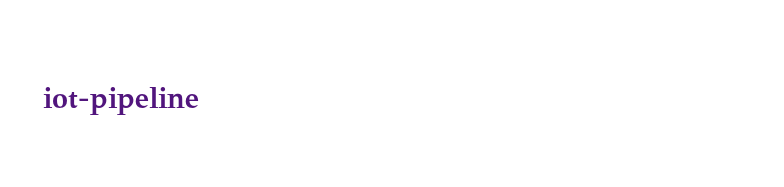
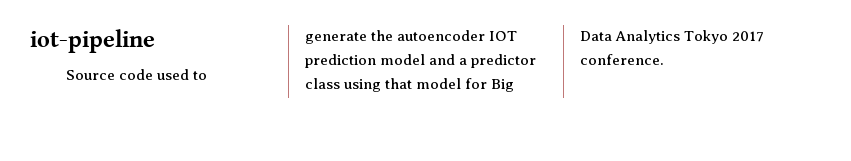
(199, 101) none -> [65,69,207,80] [305,30,518,44] [305,54,537,68] [305,78,515,92] [580,30,765,44] [580,54,664,65] // Source code used to generate the autoencoder IOT prediction model and a predictor class using that model for Big Data Analytics Tokyo 2017 conference.

